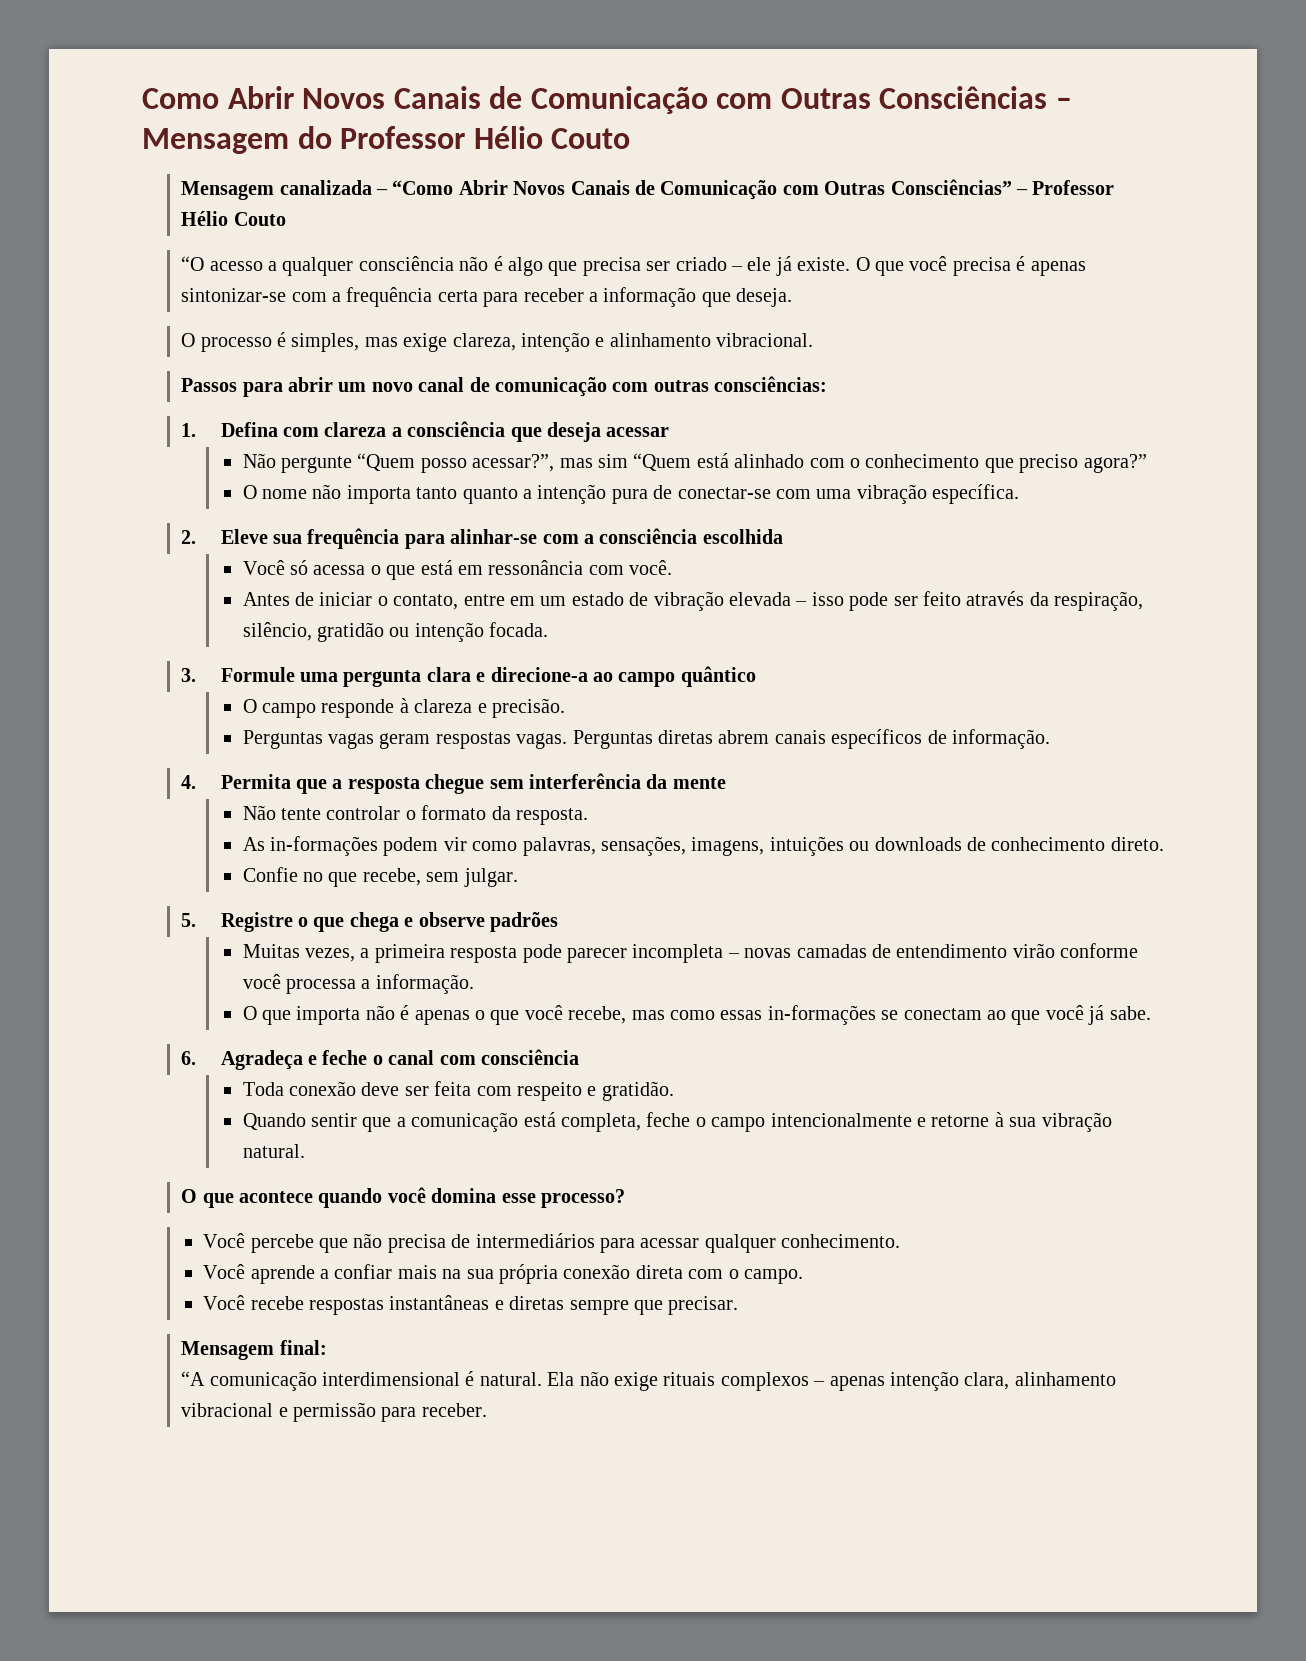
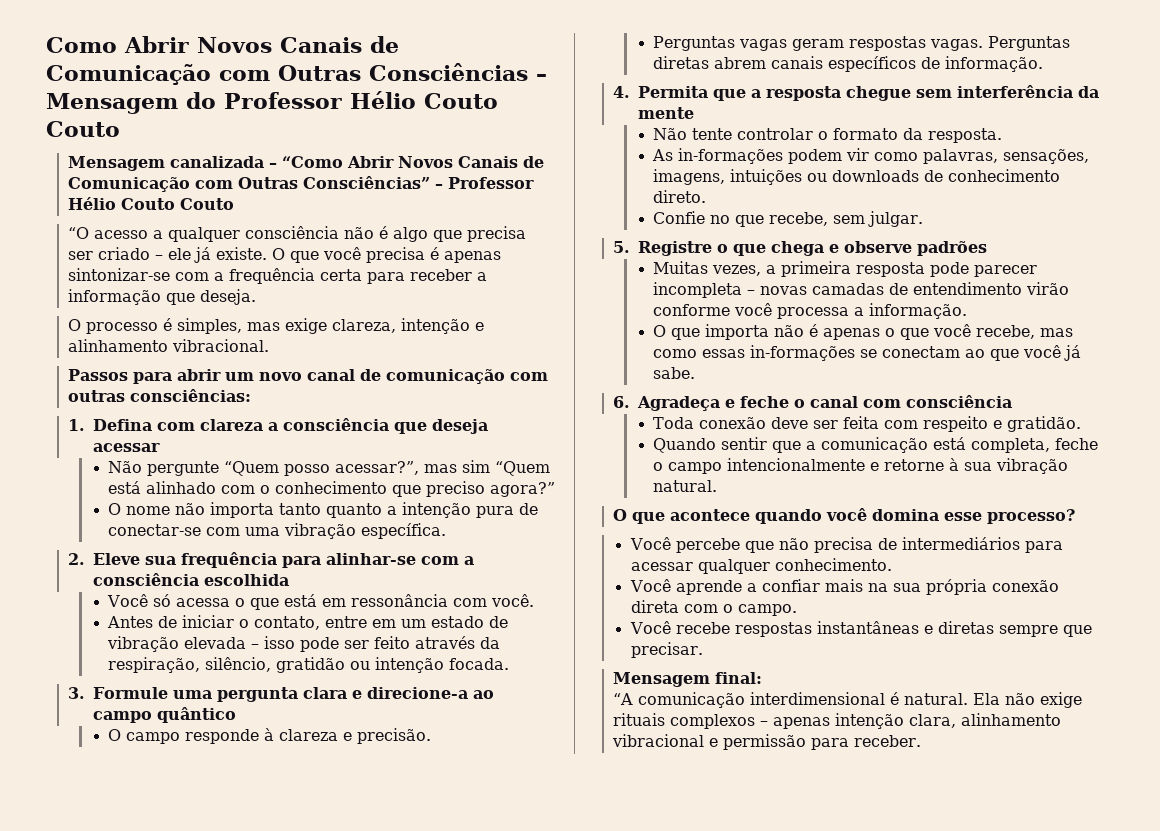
(631, 138) none -> [46,121,120,137] Couto
(286, 219) none -> [180,198,235,210] Couto

